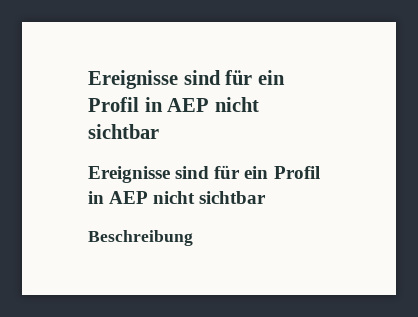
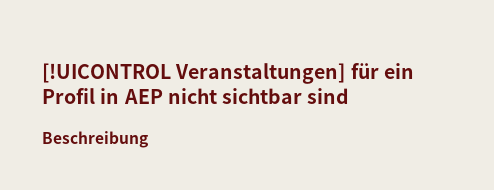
[88,70,285,89] [88,97,259,112] [88,124,159,139] [88,165,320,183] [88,191,267,204] Ereignisse sind für ein Profil in AEP nicht sichtbar // Ereignisse sind für ein Profil in AEP nicht sichtbar -> [42,63,414,84] [42,88,350,104] [!UICONTROL Veranstaltungen] für ein Profil in AEP nicht sichtbar sind

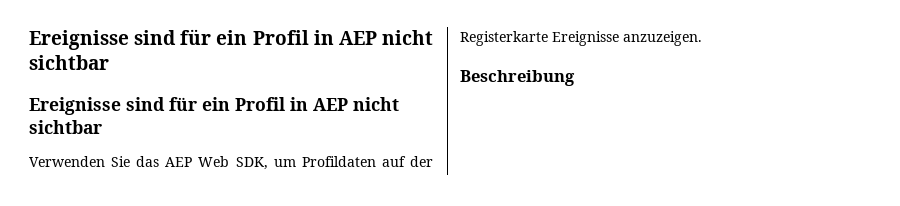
[42,63,414,84] [42,88,350,104] [!UICONTROL Veranstaltungen] für ein Profil in AEP nicht sichtbar sind -> [29,29,433,50] [29,55,109,70] [29,97,399,115] [29,120,102,134] [29,156,433,170] [460,31,702,46] Ereignisse sind für ein Profil in AEP nicht sichtbar // Ereignisse sind für ein Profil in AEP nicht sichtbar // Verwenden Sie das AEP Web SDK, um Profildaten auf der Registerkarte Ereignisse anzuzeigen.

